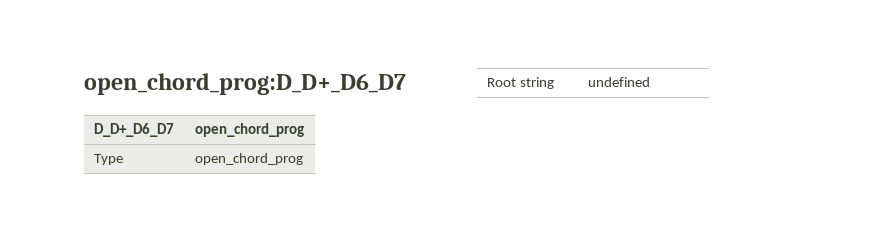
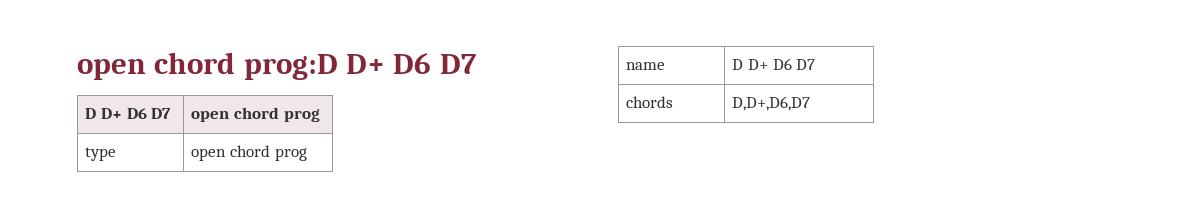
[84,73,406,95] [94,123,175,137] [195,123,305,137] [94,154,124,165] [195,153,304,165] [487,77,555,89] [588,77,651,87] open_chord_prog:D_D+_D6_D7 // D_D+_D6_D7 | open_chord_prog // Type | open_chord_prog // Root string | undefined -> [77,52,476,80] [85,108,172,119] [191,107,320,122] [85,147,117,161] [191,145,307,161] [626,62,666,70] [732,58,816,70] [626,96,674,108] [732,96,811,111] open chord prog:D D+ D6 D7 // D D+ D6 D7 | open chord prog // type | open chord prog // name | D D+ D6 D7 // chords | D,D+,D6,D7

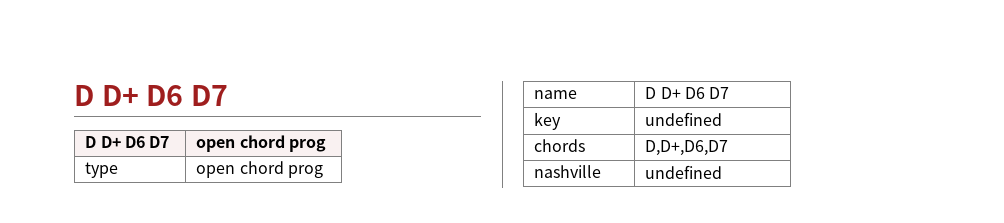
[77,52,338,80] open chord prog:D -> [74,85,94,106] D
(816, 64) none -> [534,112,562,130] [645,112,723,126] // key | undefined
(811, 103) none -> [534,165,602,178] [645,165,723,179] // nashville | undefined

